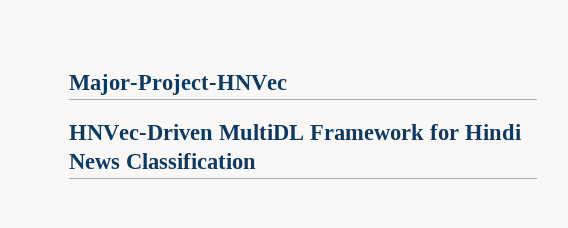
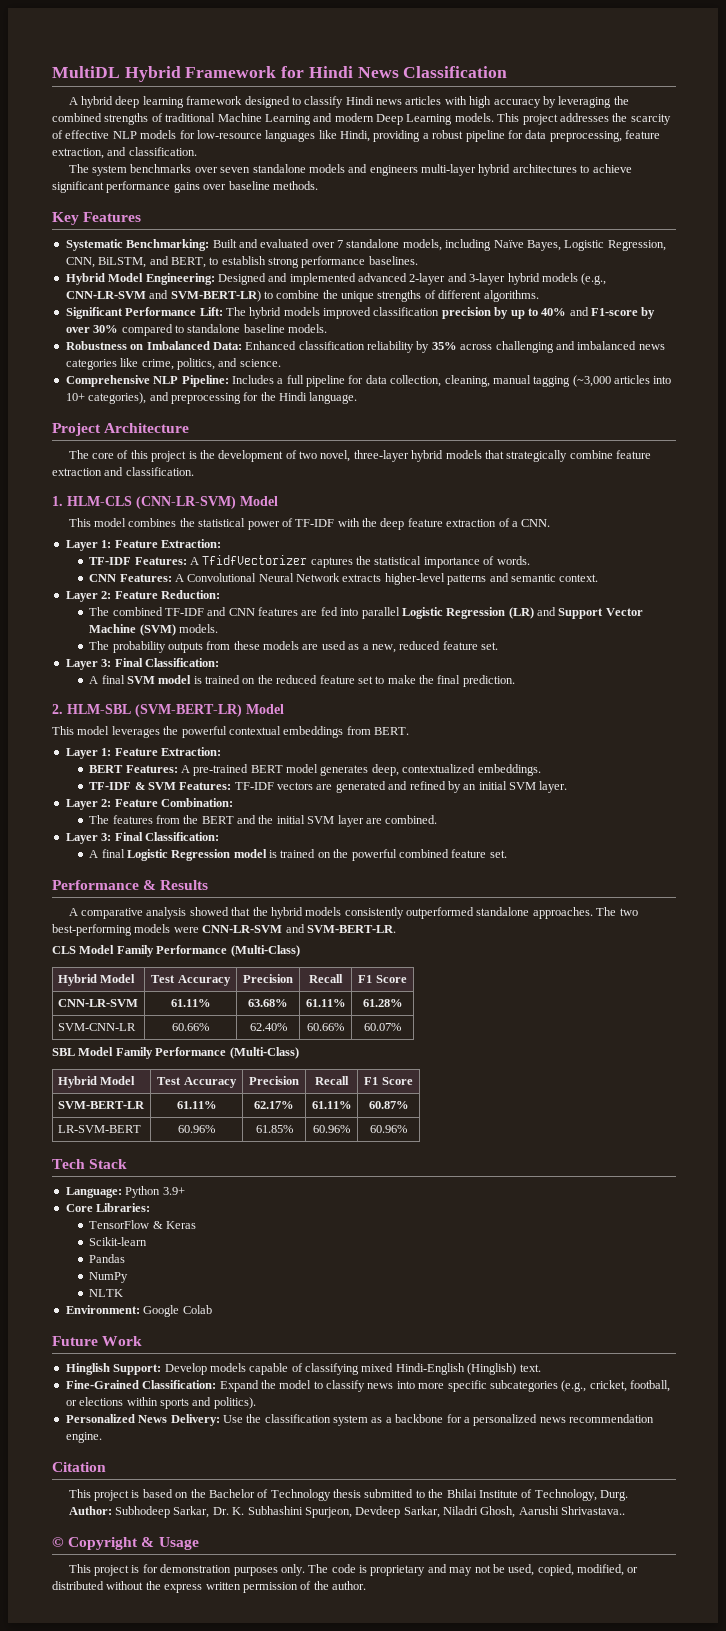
[69,74,287,95] [69,124,305,140] Major-Project-HNVec // HNVec-Driven MultiDL -> [52,66,181,82] MultiDL Hybrid
(257, 161) none -> [68,96,629,108] [52,113,671,125] [52,130,660,142] [52,147,197,159] [68,164,632,176] [52,181,318,193] [52,212,142,225] [65,239,666,251] [65,256,418,268] [65,273,607,285] [65,290,539,302] [65,307,656,319] [65,324,327,336] [65,341,665,353] [65,358,281,370] [65,375,672,387] [65,392,358,404] [52,423,190,436] [68,450,652,462] [52,467,194,476] [52,496,278,509] [68,518,551,530] [65,539,221,551] [89,555,530,568] [89,573,599,585] [65,590,220,602] [89,607,643,619] [89,624,218,636] [89,641,499,653] [65,658,219,670] [89,675,515,687] [52,704,284,717] [52,726,409,738] [65,747,221,759] [89,764,541,776] [89,781,568,793] [65,798,233,810] [89,815,438,827] [65,832,219,844] [89,849,507,861] [52,880,209,890] [68,907,638,919] [52,924,396,936] [52,945,300,957] [57,974,136,986] [151,975,231,986] [243,974,293,983] [309,974,343,983] [358,975,407,983] [57,999,138,1007] [170,999,211,1007] [248,999,288,1007] [305,999,346,1007] [362,999,403,1007] [57,1023,136,1031] [172,1023,209,1031] [249,1023,287,1031] [307,1023,344,1031] [364,1023,401,1031] [52,1047,299,1059] [57,1076,136,1088] [157,1077,237,1088] [249,1076,299,1085] [315,1076,349,1085] [364,1077,413,1085] [57,1101,145,1109] [176,1101,217,1109] [254,1101,294,1109] [311,1101,352,1109] [368,1101,409,1109] [57,1125,141,1133] [178,1125,215,1133] [255,1125,293,1133] [313,1125,350,1133] [370,1125,407,1133] [52,1159,128,1169] [65,1186,185,1198] [65,1203,151,1212] [89,1220,196,1229] [89,1237,148,1246] [89,1254,126,1263] [89,1272,129,1283] [89,1289,124,1297] [65,1305,212,1317] [52,1336,143,1346] [65,1363,541,1375] [65,1380,670,1392] [65,1397,256,1409] [65,1414,654,1426] [65,1432,102,1443] [52,1462,106,1472] [68,1489,629,1501] [68,1506,626,1518] [52,1537,199,1550] [68,1564,639,1576] [52,1581,366,1593] // A hybrid deep learning framework designed to classify Hindi news articles with high accuracy by leveraging the combined strengths of traditional Machine Learning and modern Deep Learning models. This project addresses the scarcity of effective NLP models for low-resource languages like Hindi, providing a robust pipeline for data preprocessing, feature extraction, and classification. // The system benchmarks over seven standalone models and engineers multi-layer hybrid architectures to achieve significant performance gains over baseline methods. // Key Features // Systematic Benchmarking: Built and evaluated over 7 standalone models, including Naïve Bayes, Logistic Regression, CNN, BiLSTM, and BERT, to establish strong performance baselines. // Hybrid Model Engineering: Designed and implemented advanced 2-layer and 3-layer hybrid models (e.g., CNN-LR-SVM and SVM-BERT-LR) to combine the unique strengths of different algorithms. // Significant Performance Lift: The hybrid models improved classification precision by up to 40% and F1-score by over 30% compared to standalone baseline models. // Robustness on Imbalanced Data: Enhanced classification reliability by 35% across challenging and imbalanced news categories like crime, politics, and science. // Comprehensive NLP Pipeline: Includes a full pipeline for data collection, cleaning, manual tagging (~3,000 articles into 10+ categories), and preprocessing for the Hindi language. // Project Architecture // The core of this project is the development of two novel, three-layer hybrid models that strategically combine feature extraction and classification. // 1. HLM-CLS (CNN-LR-SVM) Model // This model combines the statistical power of TF-IDF with the deep feature extraction of a CNN. // Layer 1: Feature Extraction: // TF-IDF Features: A TfidfVectorizer captures the statistical importance of words. // CNN Features: A Convolutional Neural Network extracts higher-level patterns and semantic context. // Layer 2: Feature Reduction: // The combined TF-IDF and CNN features are fed into parallel Logistic Regression (LR) and Support Vector Machine (SVM) models. // The probability outputs from these models are used as a new, reduced feature set. // Layer 3: Final Classification: // A final SVM model is trained on the reduced feature set to make the final prediction. // 2. HLM-SBL (SVM-BERT-LR) Model // This model leverages the powerful contextual embeddings from BERT. // Layer 1: Feature Extraction: // BERT Features: A pre-trained BERT model generates deep, contextualized embeddings. // TF-IDF & SVM Features: TF-IDF vectors are generated and refined by an initial SVM layer. // Layer 2: Feature Combination: // The features from the BERT and the initial SVM layer are combined. // Layer 3: Final Classification: // A final Logistic Regression model is trained on the powerful combined feature set. // Performance & Results // A comparative analysis showed that the hybrid models consistently outperformed standalone approaches. The two best-performing models were CNN-LR-SVM and SVM-BERT-LR. // CLS Model Family Performance (Multi-Class) // Hybrid Model | Test Accuracy | Precision | Recall | F1 Score // CNN-LR-SVM | 61.11% | 63.68% | 61.11% | 61.28% // SVM-CNN-LR | 60.66% | 62.40% | 60.66% | 60.07% // SBL Model Family Performance (Multi-Class) // Hybrid Model | Test Accuracy | Precision | Recall | F1 Score // SVM-BERT-LR | 61.11% | 62.17% | 61.11% | 60.87% // LR-SVM-BERT | 60.96% | 61.85% | 60.96% | 60.96% // Tech Stack // Language: Python 3.9+ // Core Libraries: // TensorFlow & Keras // Scikit-learn // Pandas // NumPy // NLTK // Environment: Google Colab // Future Work // Hinglish Support: Develop models capable of classifying mixed Hindi-English (Hinglish) text. // Fine-Grained Classification: Expand the model to classify news into more specific subcategories (e.g., cricket, football, or elections within sports and politics). // Personalized News Delivery: Use the classification system as a backbone for a personalized news recommendation engine. // Citation // This project is based on the Bachelor of Technology thesis submitted to the Bhilai Institute of Technology, Durg. // Author: Subhodeep Sarkar, Dr. K. Subhashini Spurjeon, Devdeep Sarkar, Niladri Ghosh, Aarushi Shrivastava.. // © Copyright & Usage // This project is for demonstration purposes only. The code is proprietary and may not be used, copied, modified, or distributed without the express written permission of the author.

